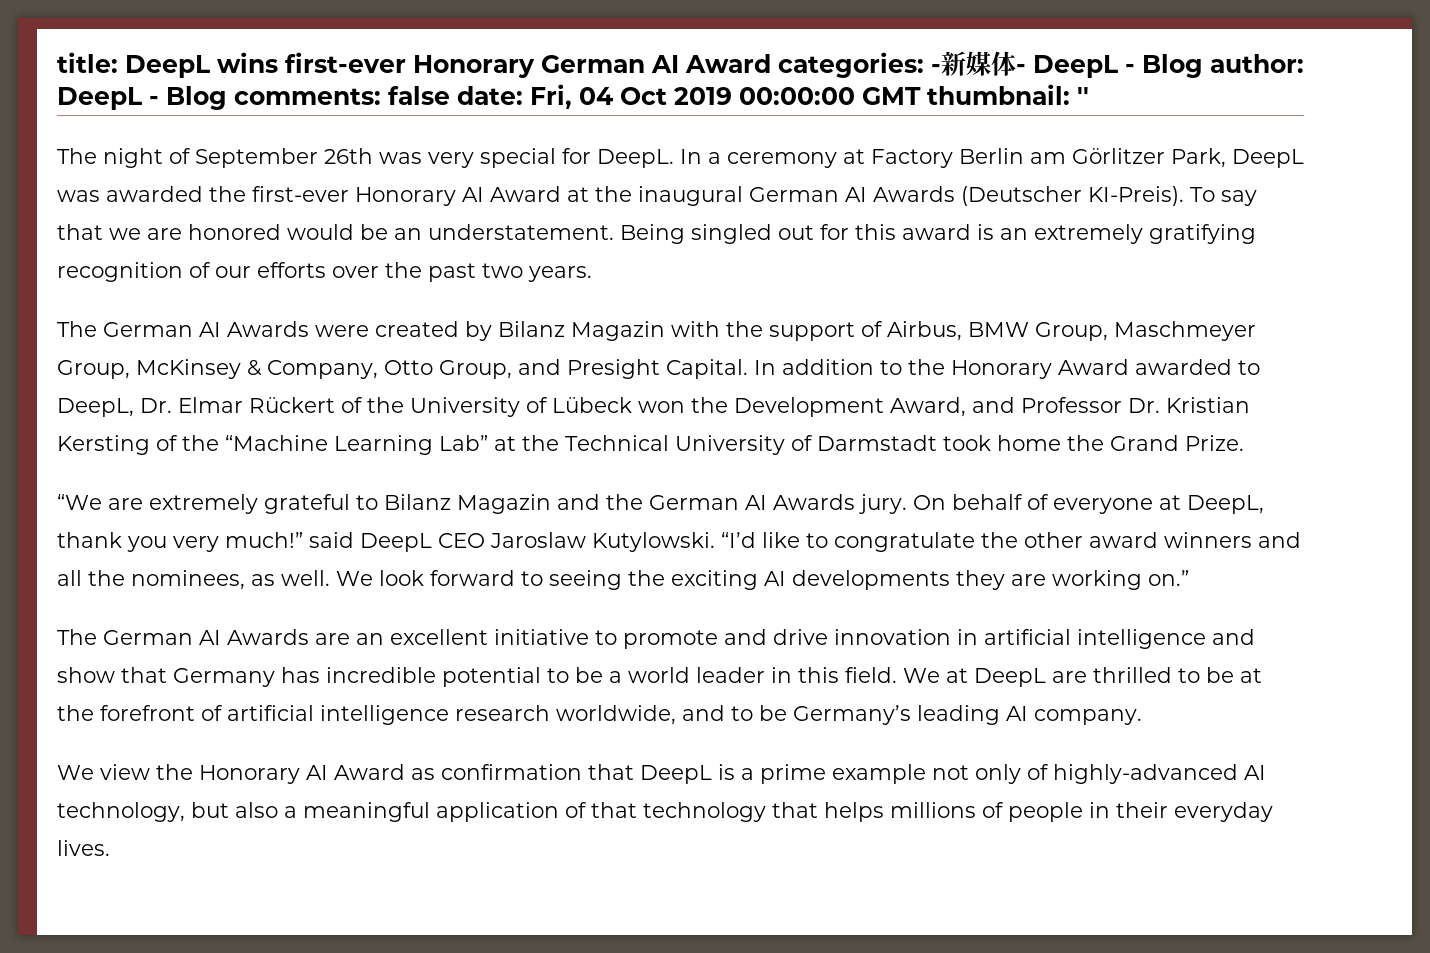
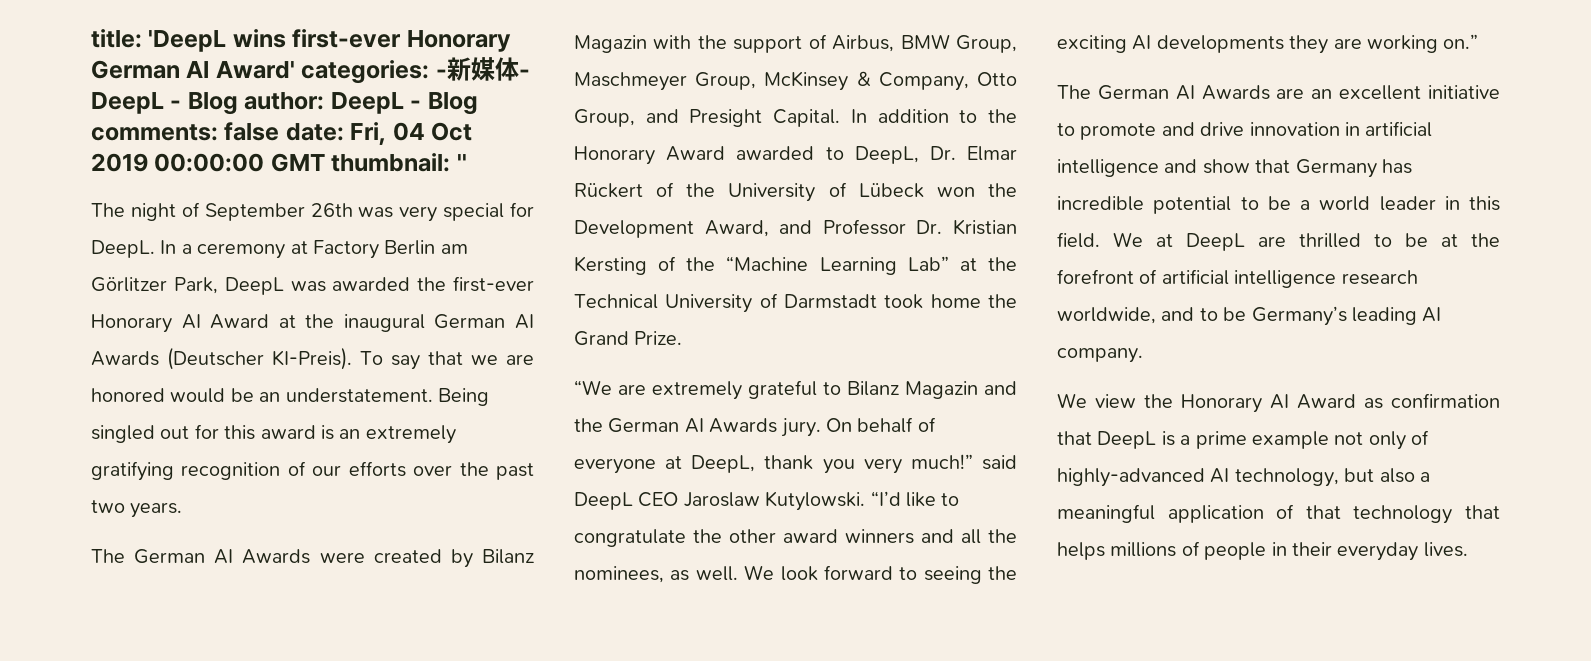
[125,55,210,78] DeepL -> [148,30,227,52] 'DeepL
[685,54,771,73] Award -> [215,61,295,79] Award'

